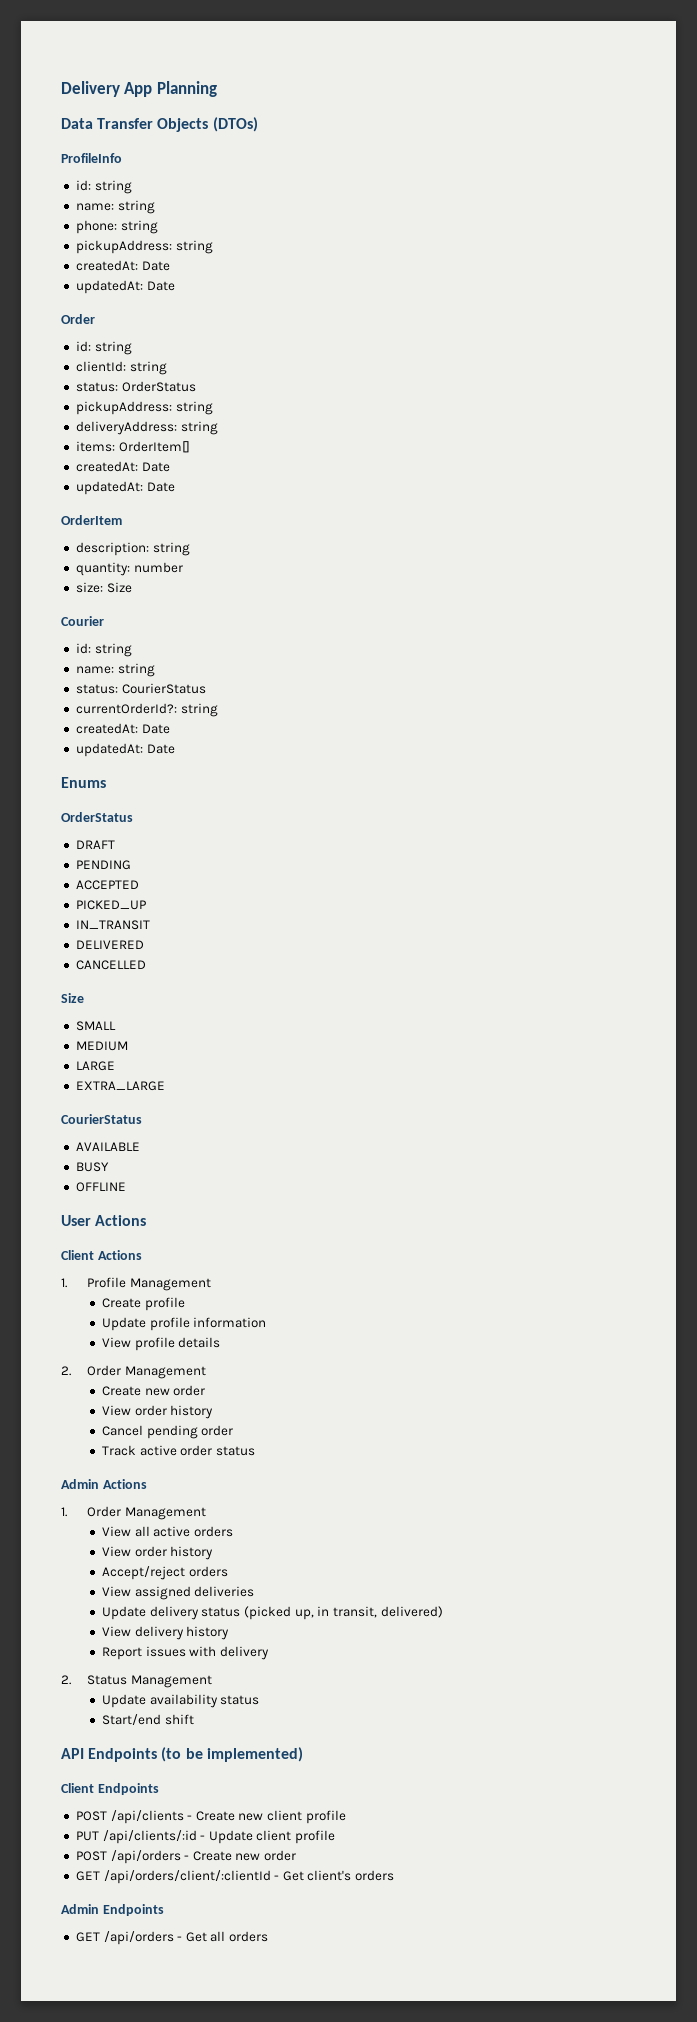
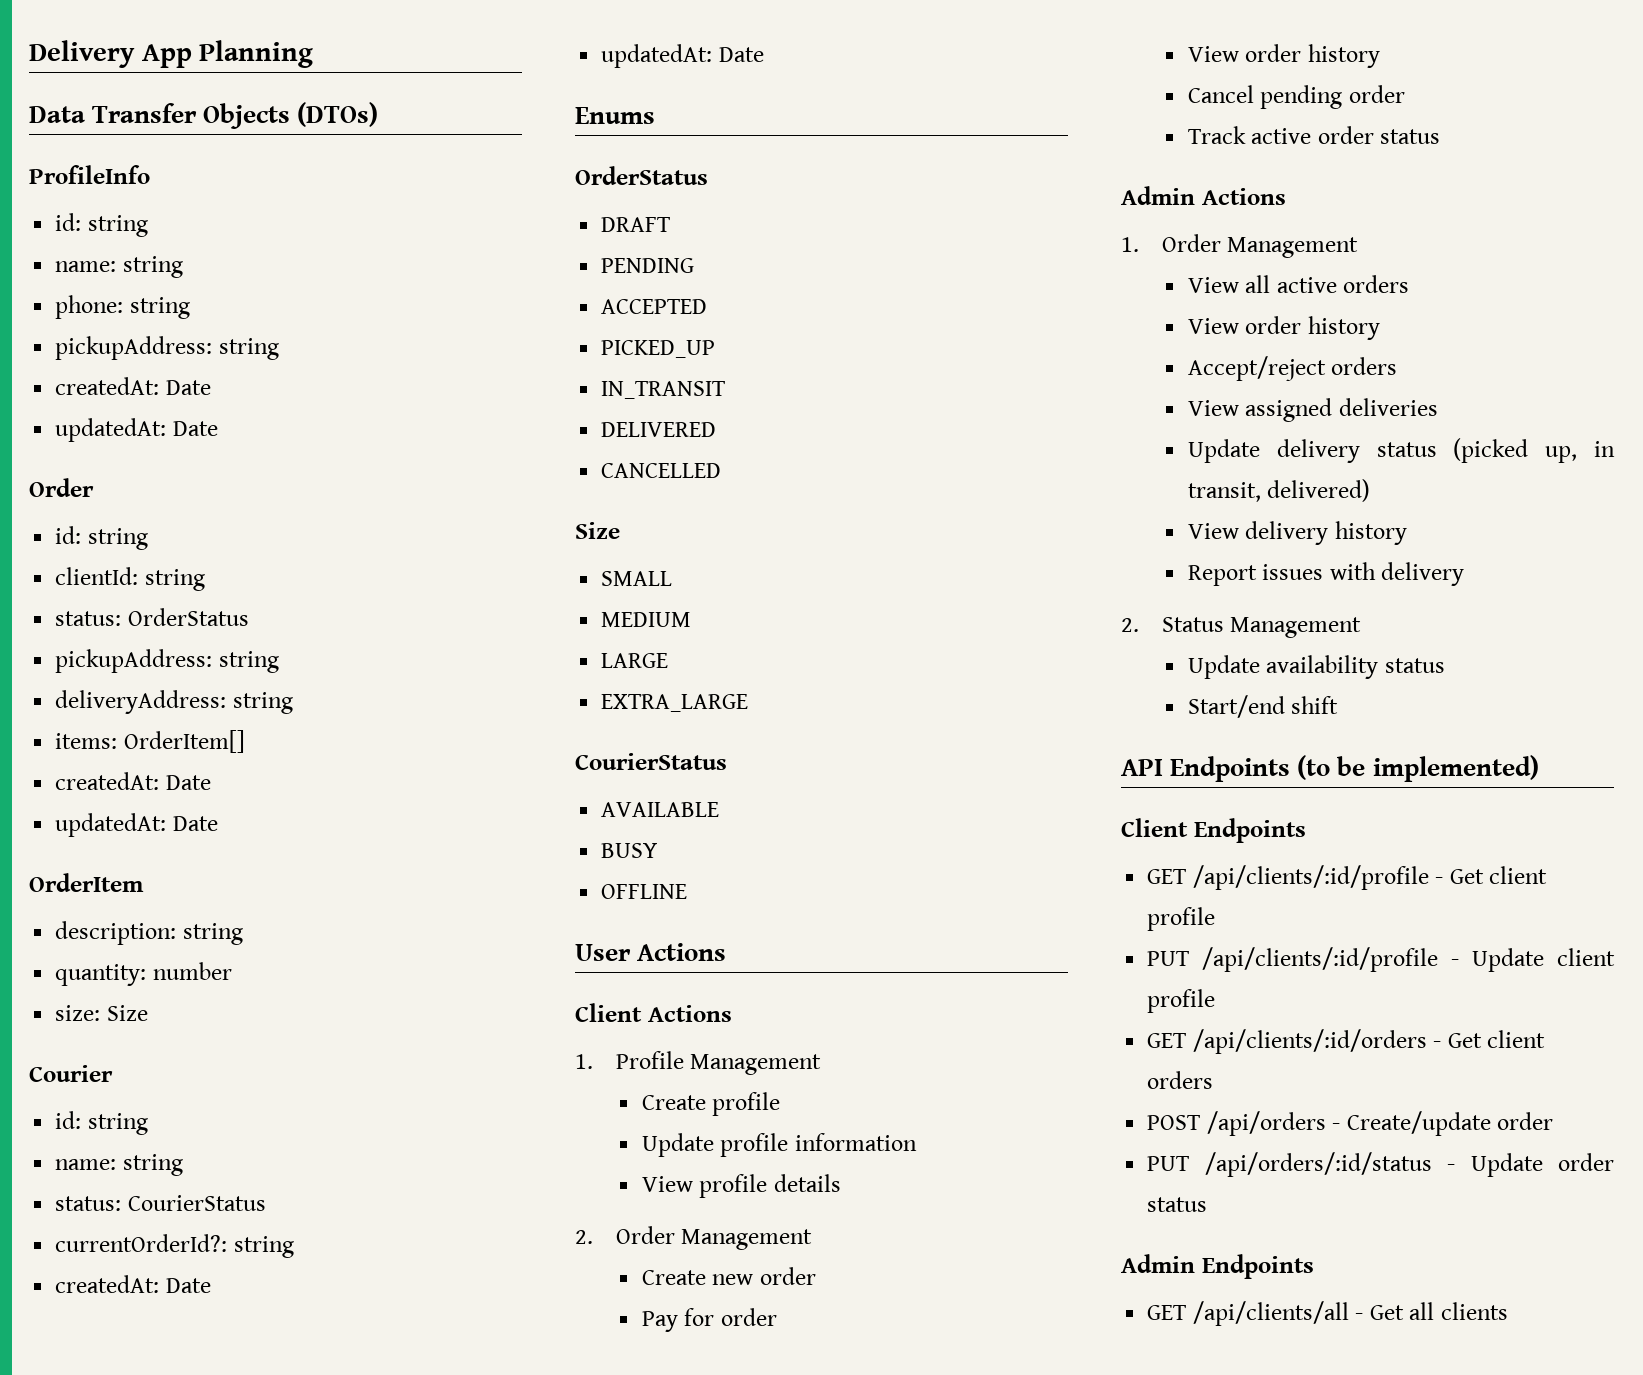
(206, 1390) none -> [641,1308,777,1332] // Pay for order
[75,1810,264,1824] POST /api/clients - Create new -> [1147,865,1484,890] GET /api/clients/:id/profile - Get
[102,1830,197,1844] /api/clients/:id -> [1202,947,1439,972] /api/clients/:id/profile
(336, 1837) none -> [1147,1029,1546,1054] [1147,1071,1214,1089] // GET /api/clients/:id/orders - Get client orders
[192,1850,297,1861] [75,1870,395,1884] Create new order // GET /api/orders/client/:clientId - Get client's orders -> [1346,1111,1554,1136] [1147,1152,1614,1177] [1147,1197,1208,1212] Create/update order // PUT /api/orders/:id/status - Update order status
[103,1931,174,1945] /api/orders -> [1192,1301,1349,1326] /api/clients/all
[229,1931,269,1942] orders -> [1440,1302,1508,1320] clients

